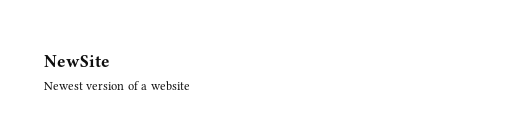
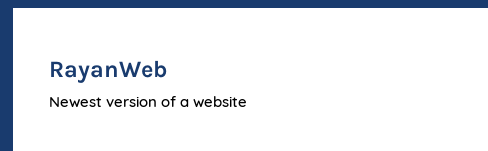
[44,55,110,67] NewSite -> [49,60,167,83] RayanWeb

